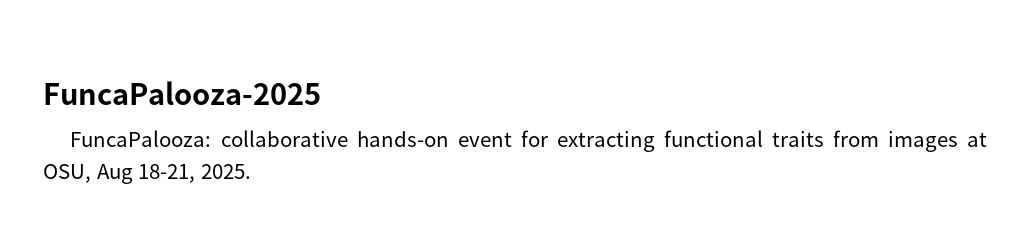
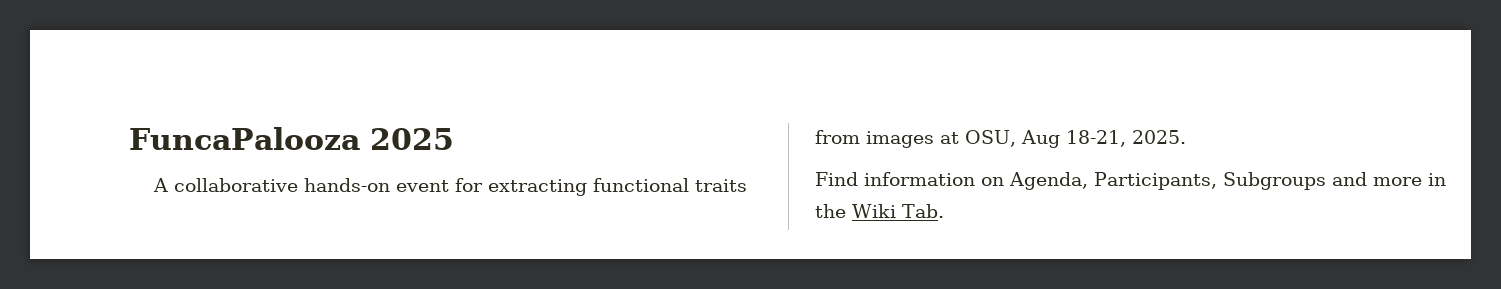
[43,81,321,105] [70,130,212,147] FuncaPalooza-2025 // FuncaPalooza: -> [129,127,454,150] [153,178,169,192] FuncaPalooza 2025 // A
(251, 171) none -> [815,172,1446,190] [815,204,944,218] // Find information on Agenda, Participants, Subgroups and more in the Wiki Tab.

